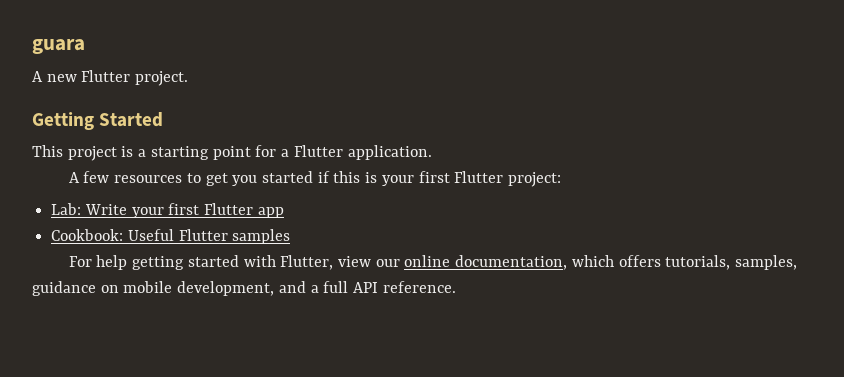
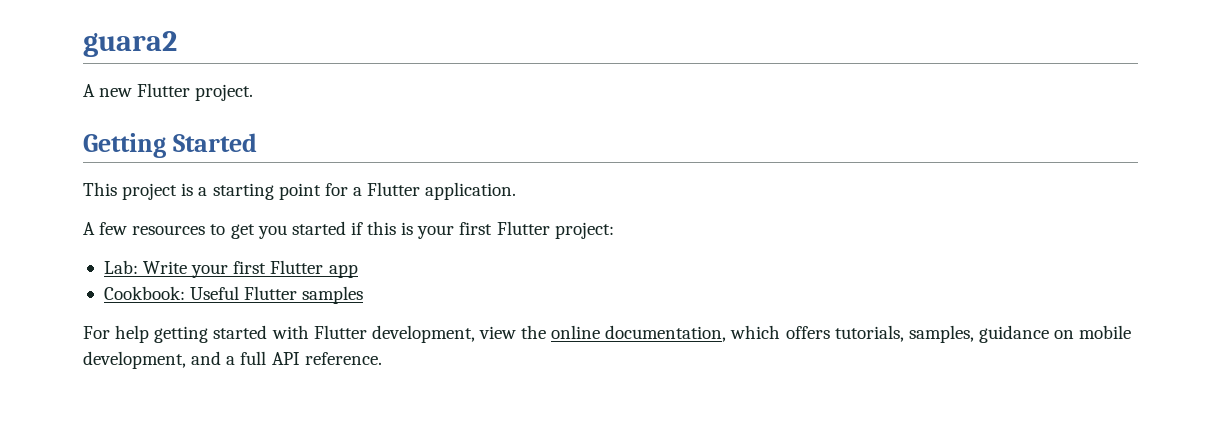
[32,39,85,54] guara -> [83,31,177,57] guara2
[280,255,400,270] Flutter, view our -> [313,325,547,343] Flutter development, view the

